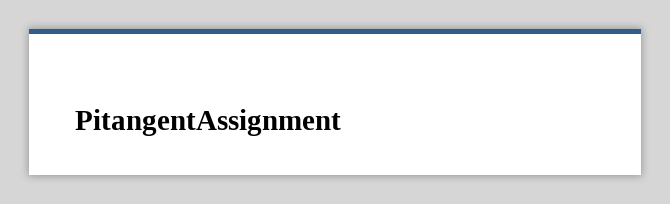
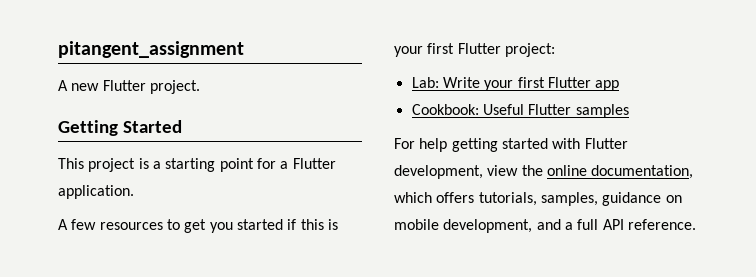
[75,109,341,136] PitangentAssignment -> [58,41,244,58] [58,80,200,94] [58,120,182,136] [58,158,336,172] [58,185,134,199] [58,219,338,233] [394,43,555,57] [411,77,620,91] [411,104,629,118] [394,138,628,152] [394,165,694,179] [394,192,682,206] [394,219,696,233] pitangent_assignment // A new Flutter project. // Getting Started // This project is a starting point for a Flutter application. // A few resources to get you started if this is your first Flutter project: // Lab: Write your first Flutter app // Cookbook: Useful Flutter samples // For help getting started with Flutter development, view the online documentation, which offers tutorials, samples, guidance on mobile development, and a full API reference.

